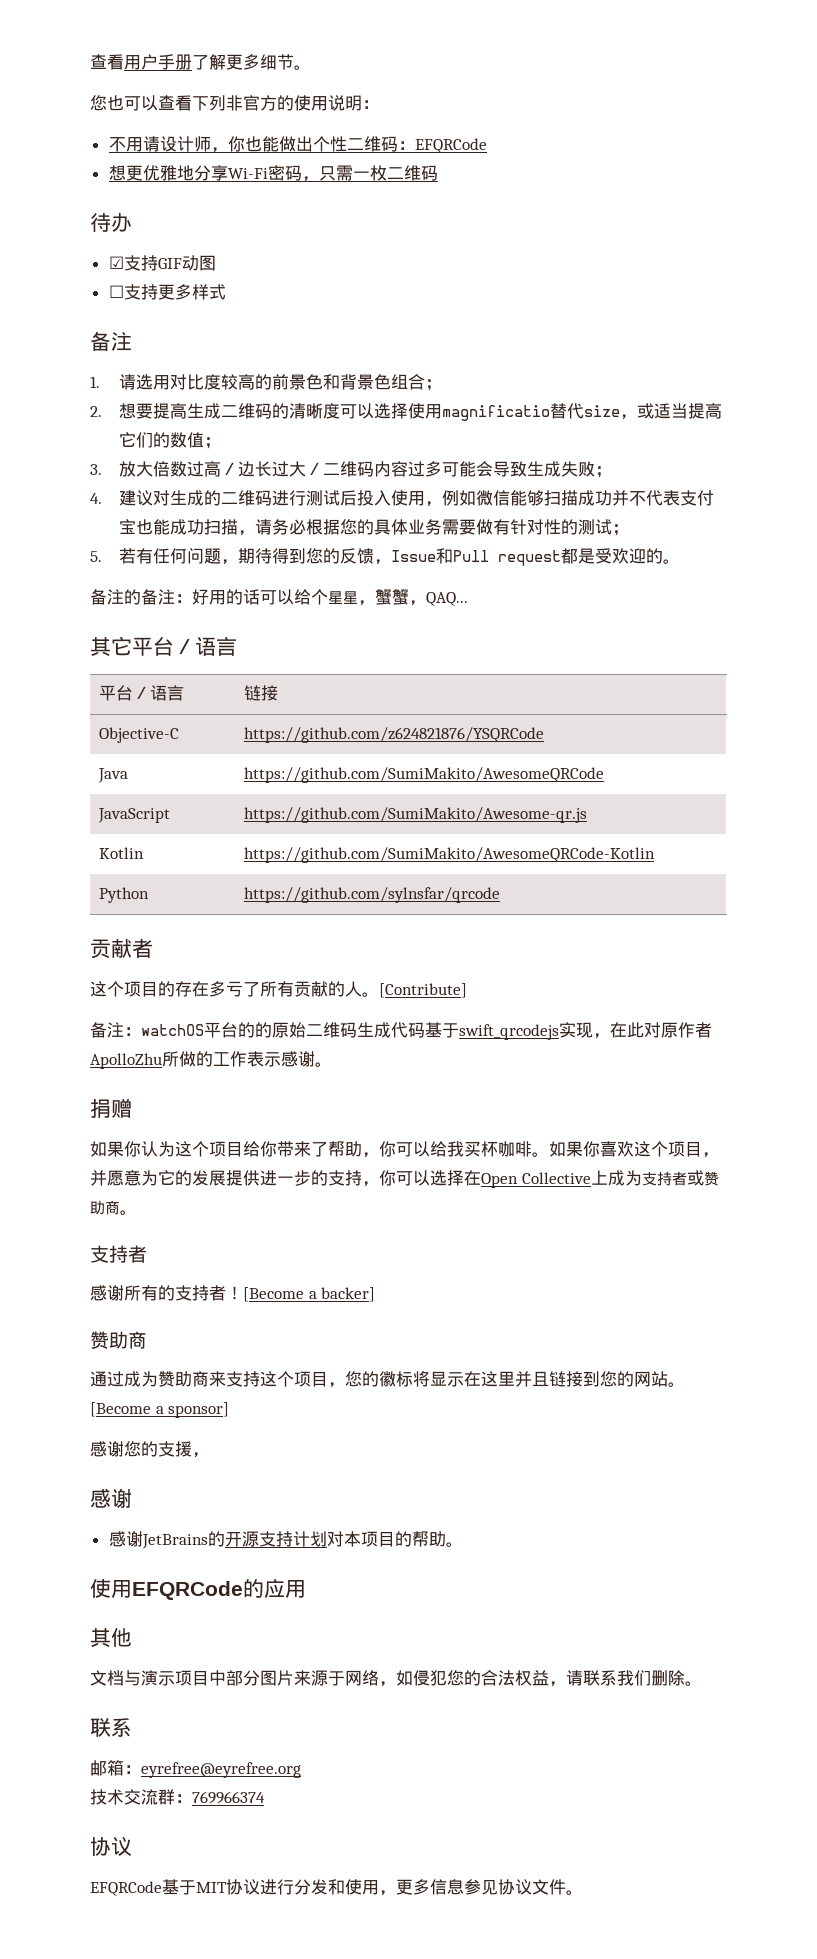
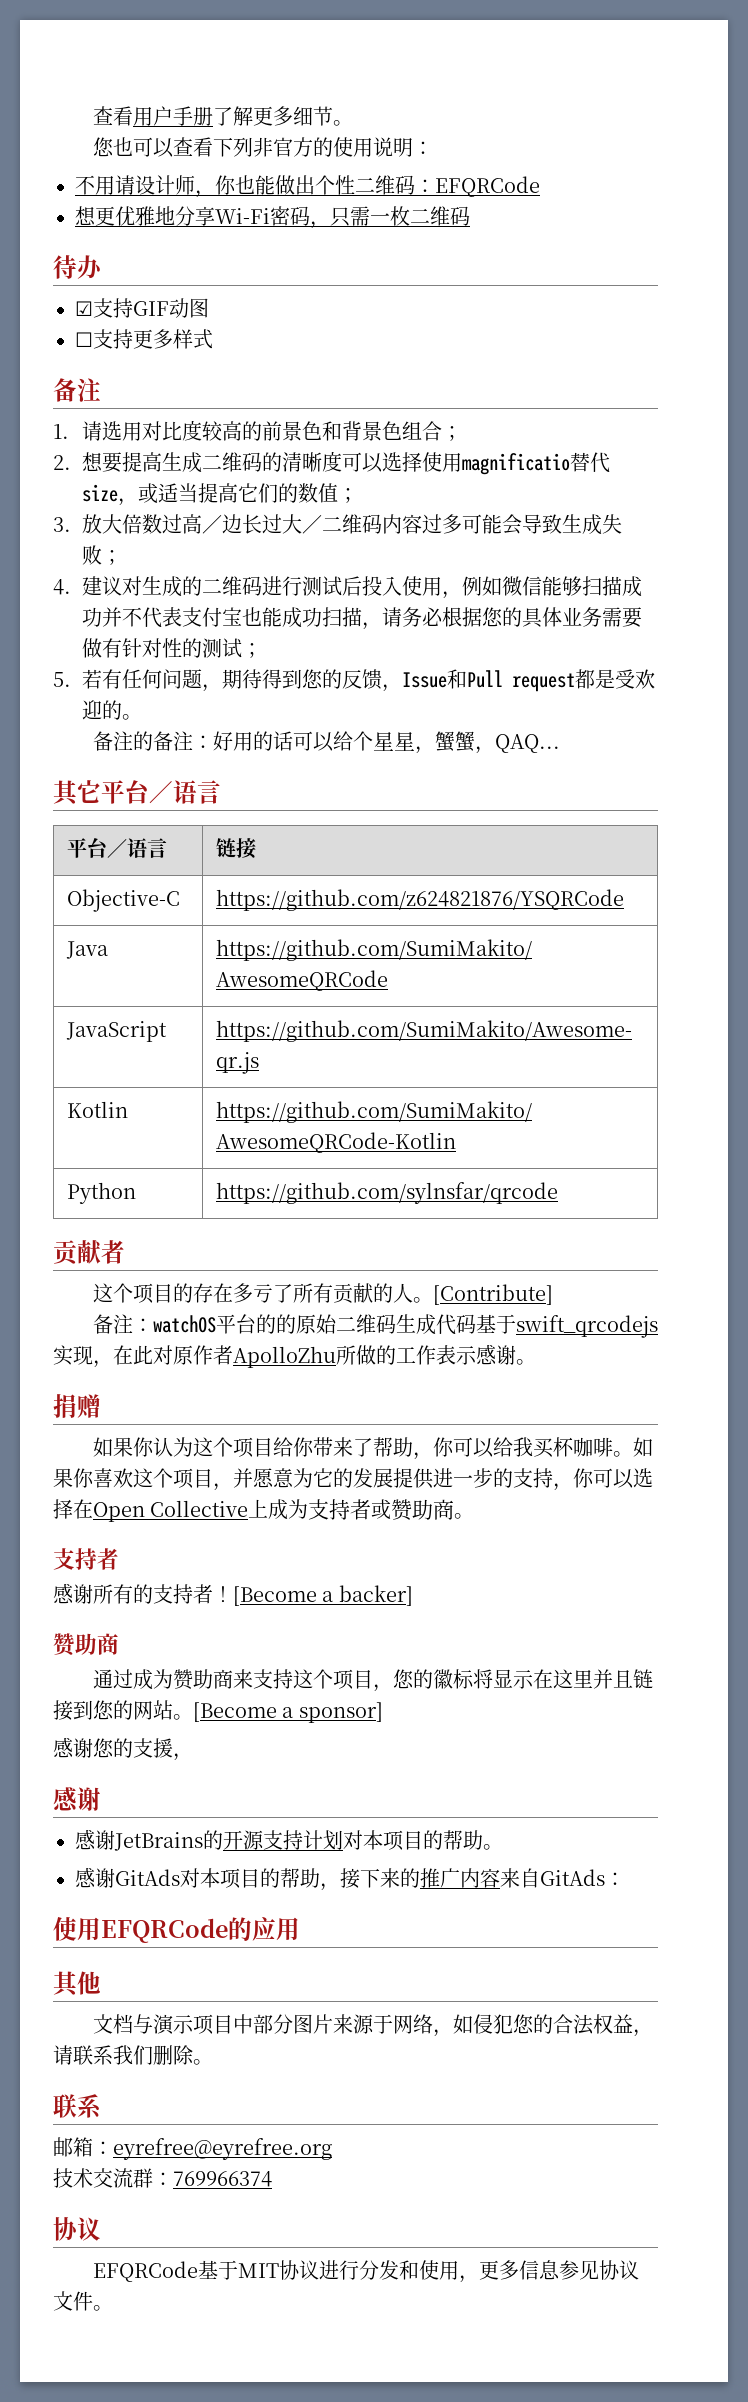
(463, 1544) none -> [75,1867,625,1891] // 感谢GitAds对本项目的帮助，接下来的推广内容来自GitAds：

